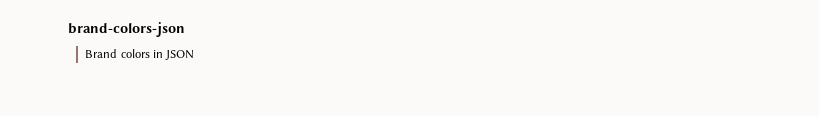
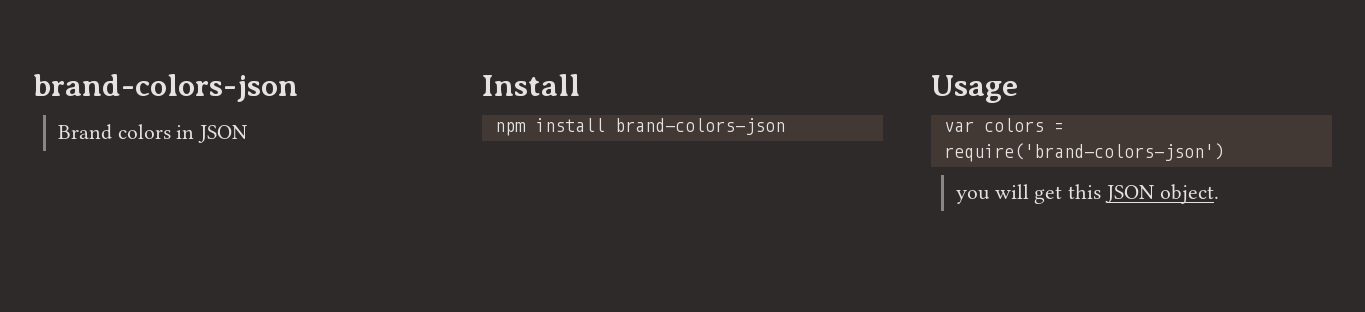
(195, 55) none -> [482,74,580,96] [494,118,785,136] [931,75,1018,103] [943,118,1064,132] [943,143,1224,162] [955,184,1219,204] // Install // npm install brand-colors-json // Usage // var colors = require('brand-colors-json') // you will get this JSON object.

